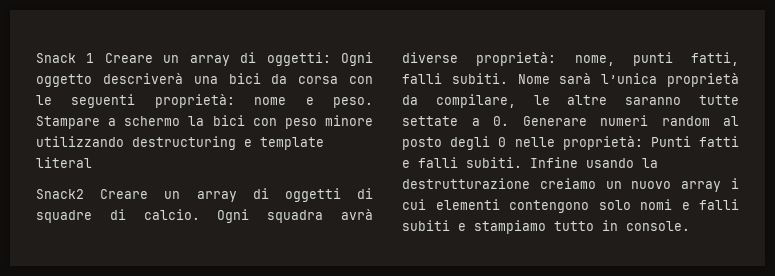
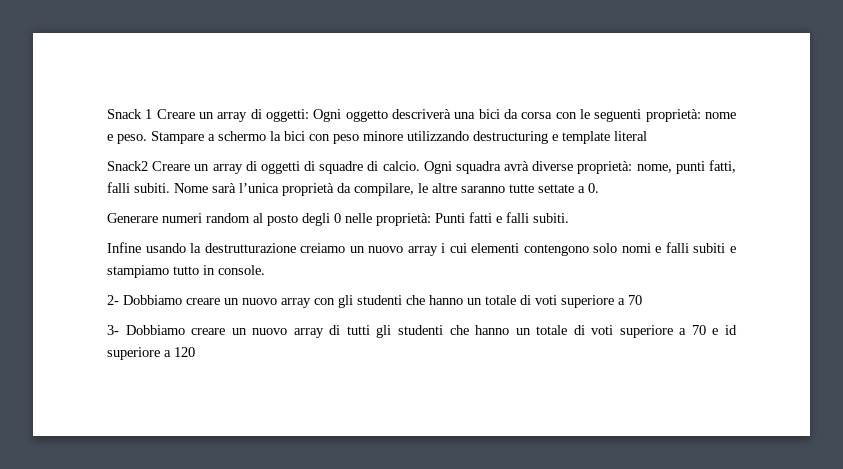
(509, 121) none -> (599, 188) //
(522, 162) none -> (569, 218) //
(690, 226) none -> [107,295,642,308] [107,325,737,338] [107,347,195,360] // 2- Dobbiamo creare un nuovo array con gli studenti che hanno un totale di voti superiore a 70 // 3- Dobbiamo creare un nuovo array di tutti gli studenti che hanno un totale di voti superiore a 70 e id superiore a 120

